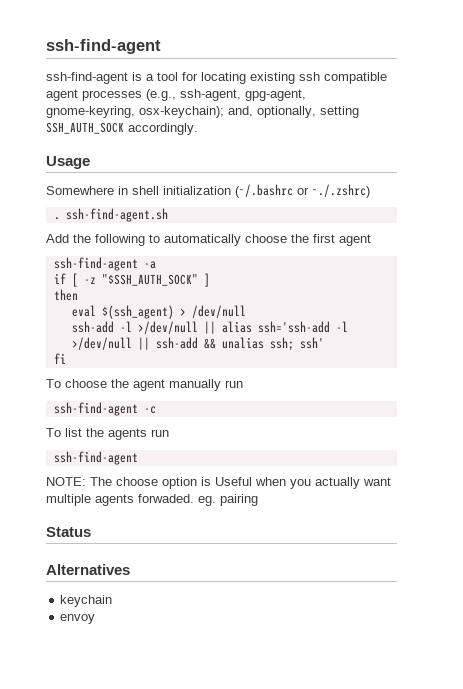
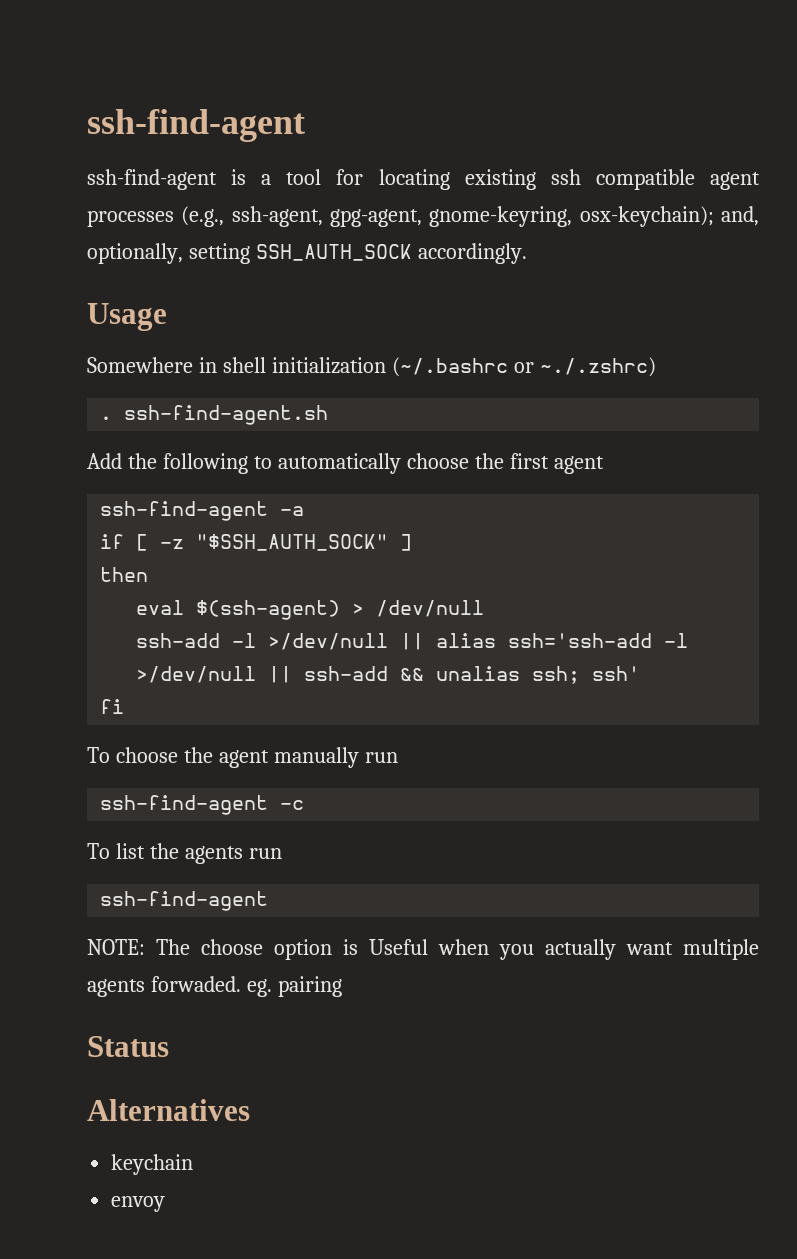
[101,305,174,319] $(ssh_agent) -> [196,600,341,620] $(ssh-agent)

